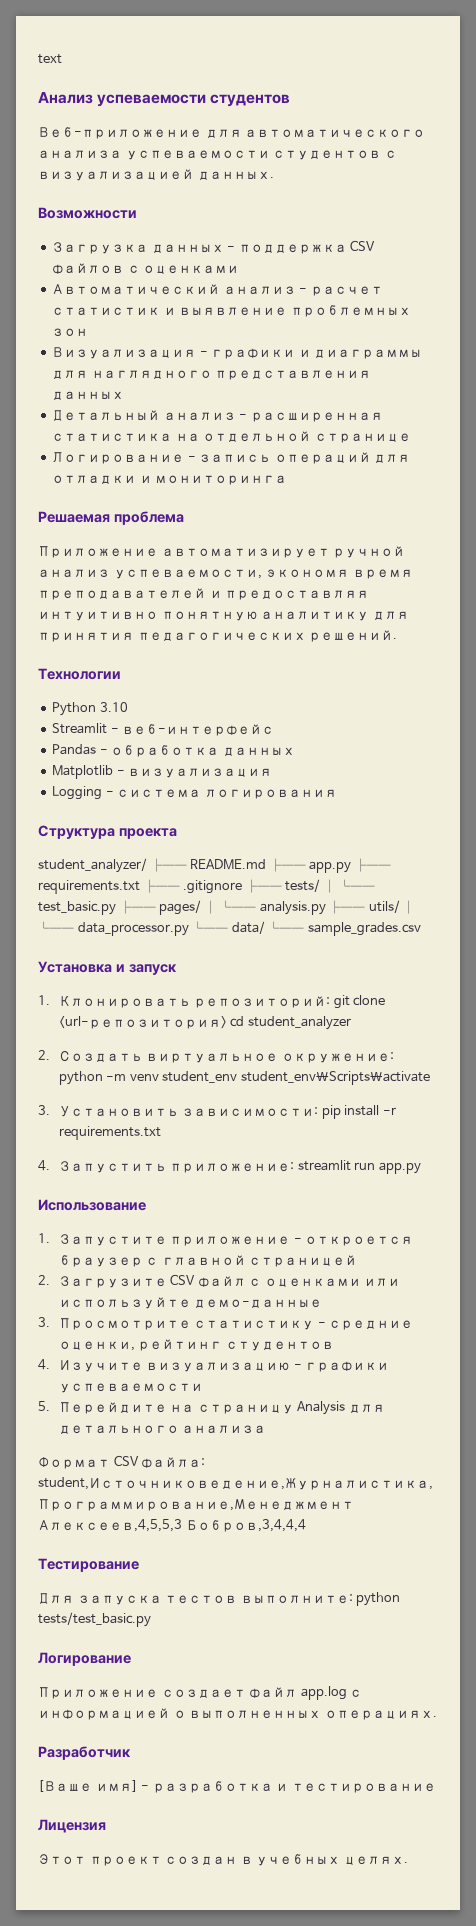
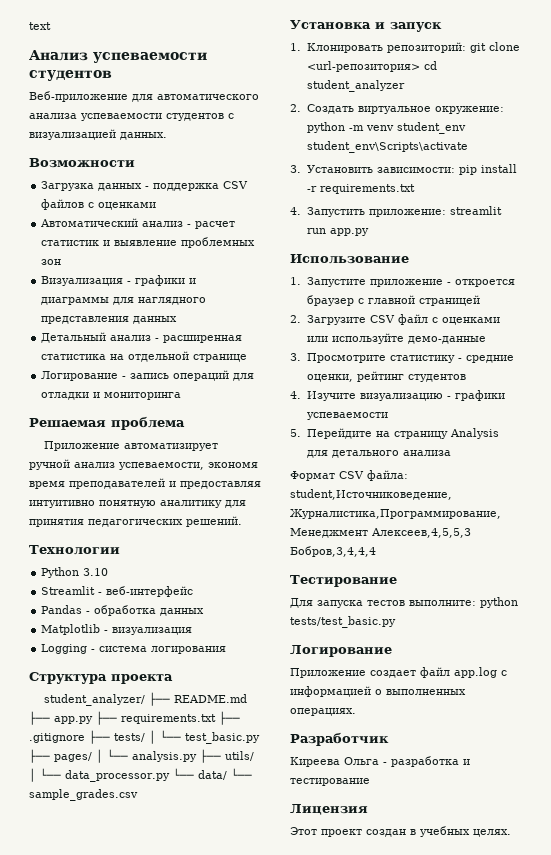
[38,1780,138,1792] [Ваше имя] -> [290,757,379,767] Киреева Ольга

